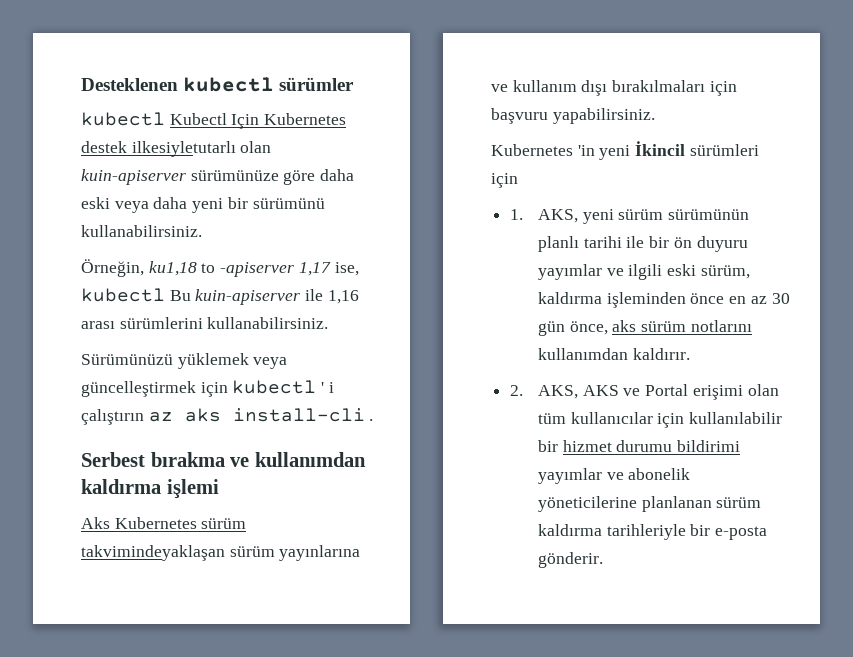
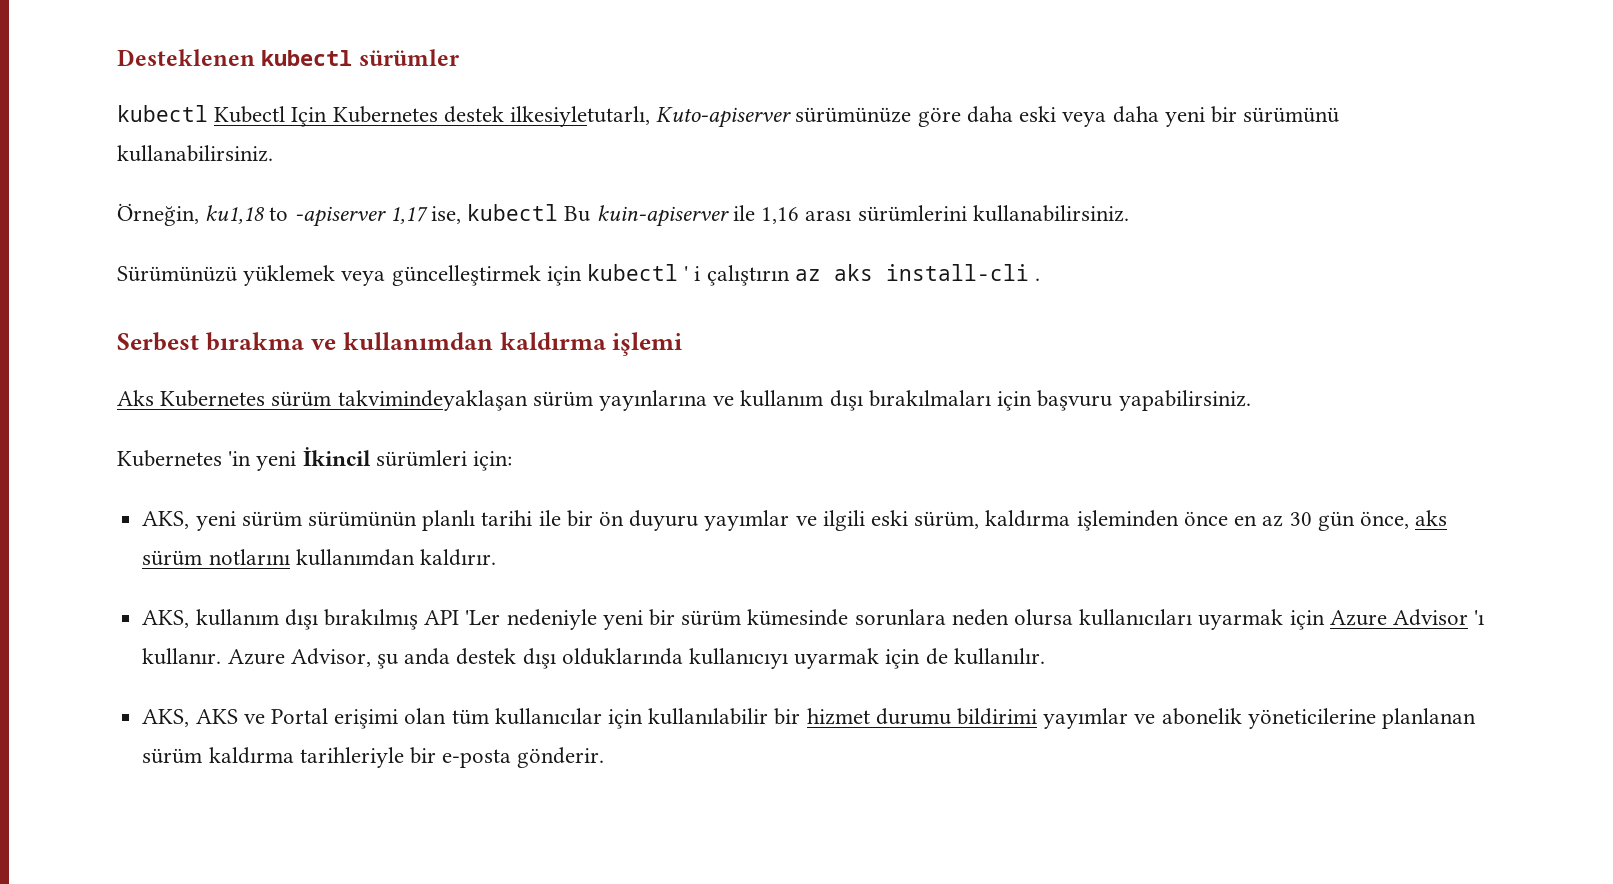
[131,141,272,157] [81,169,186,185] ilkesiyletutarlı olan kuin-apiserver -> [510,106,792,128] ilkesiyletutarlı, Kuto-apiserver
[491,173,518,188] [510,209,524,220] için // 1. -> [473,451,513,471] için: //
[510,385,524,396] 2. -> [142,609,1485,630] [142,648,1045,669] AKS, kullanım dışı bırakılmış API 'Ler nedeniyle yeni bir sürüm kümesinde sorunlara neden olursa kullanıcıları uyarmak için Azure Advisor 'ı kullanır. Azure Advisor, şu anda destek dışı olduklarında kullanıcıyı uyarmak için de kullanılır. //

